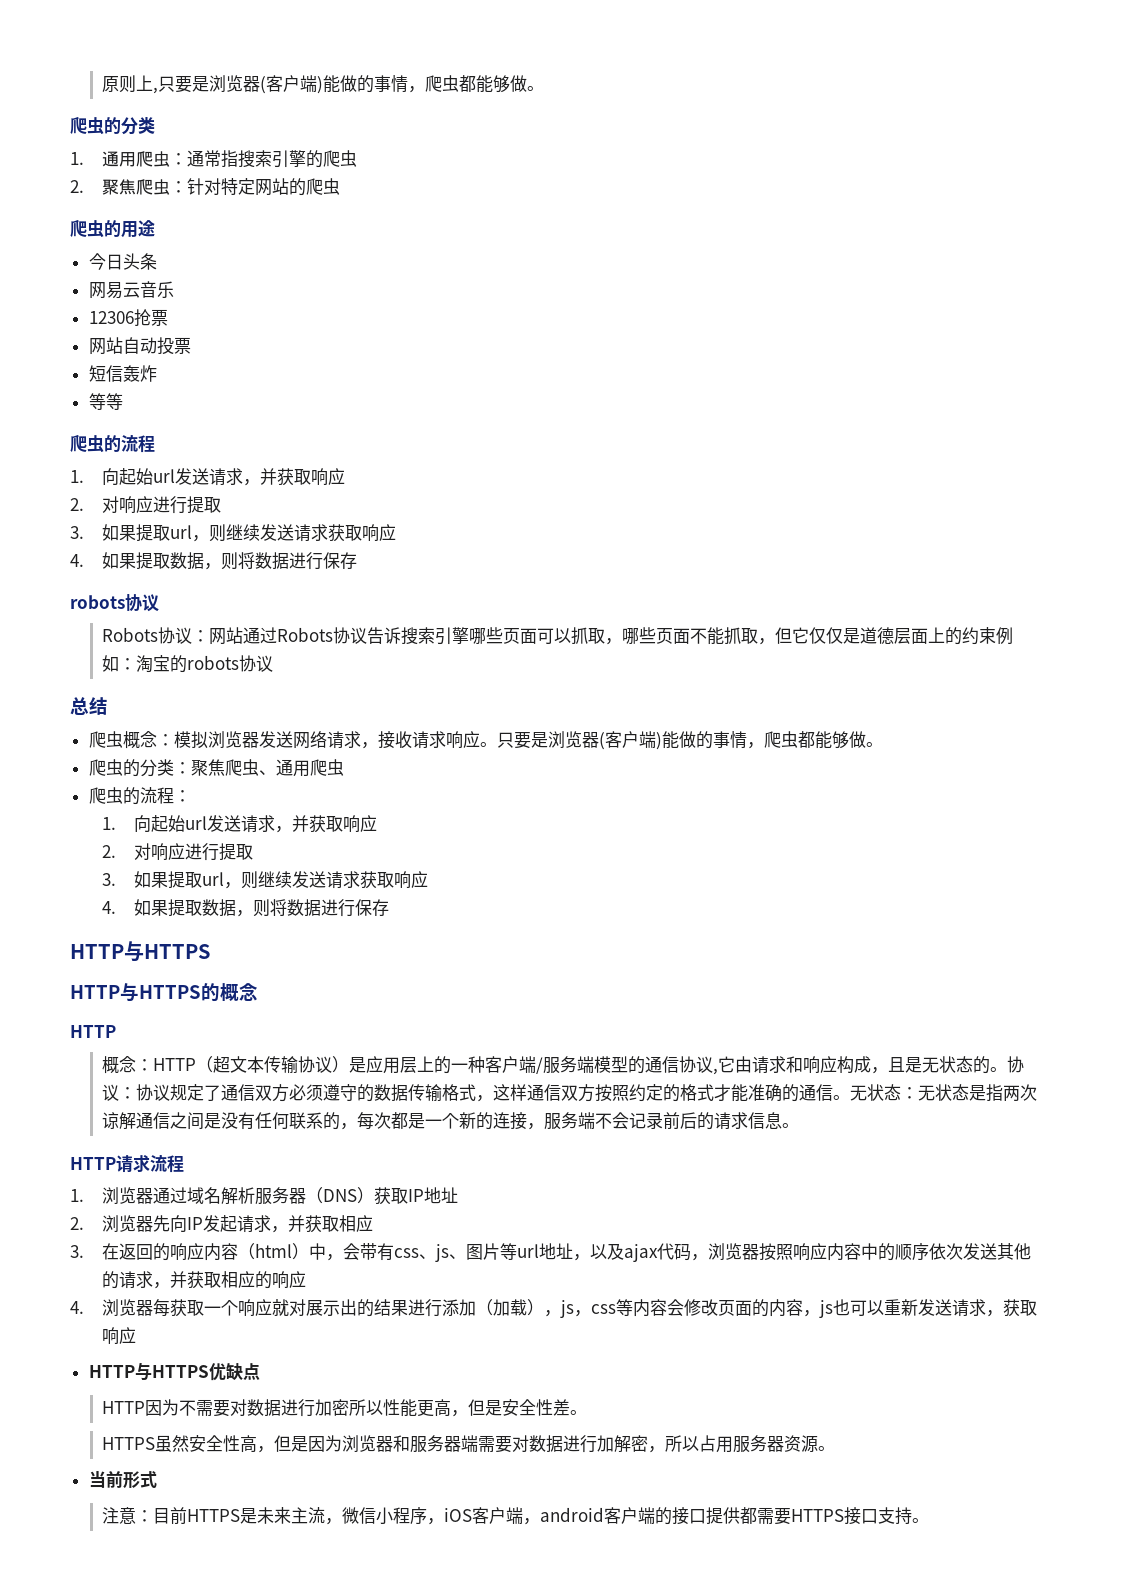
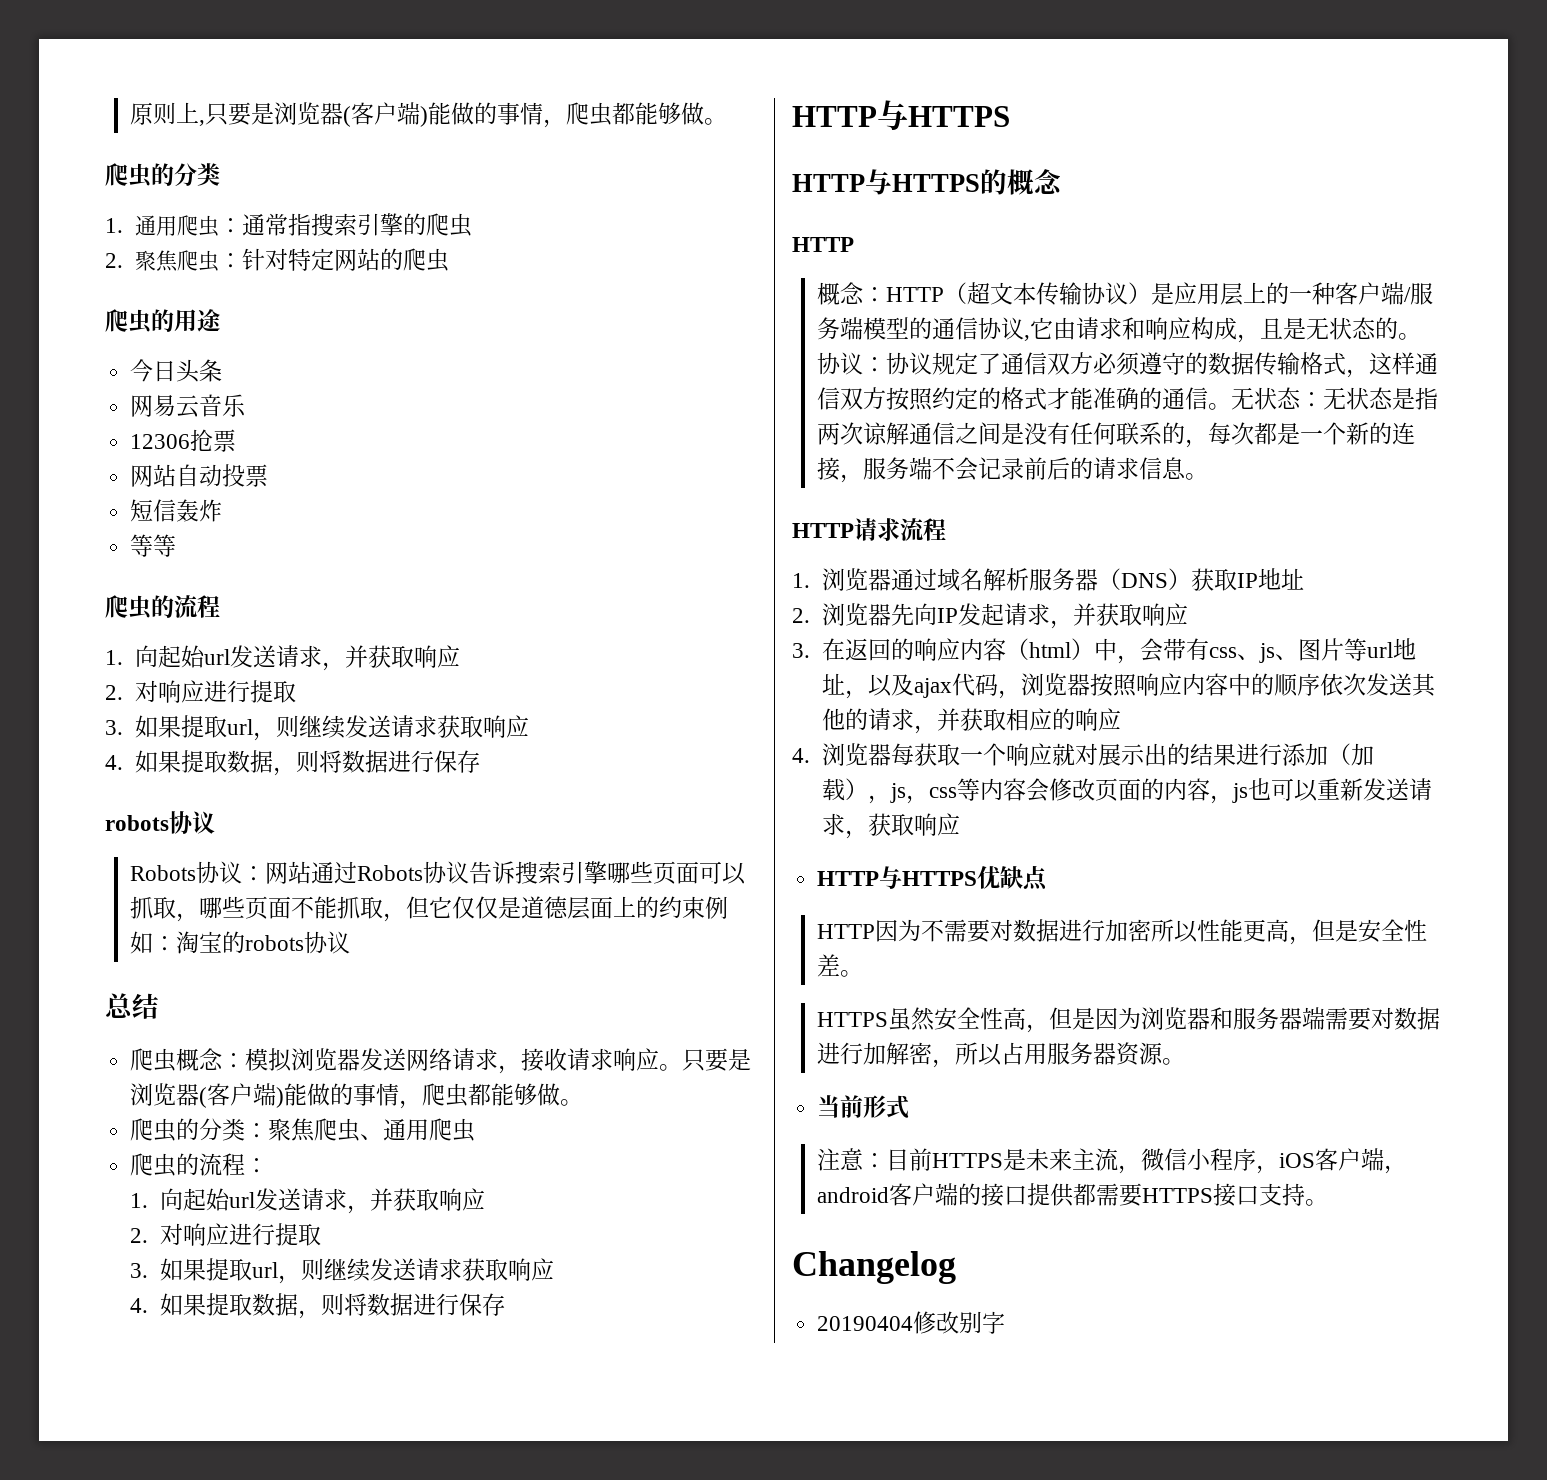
[339,1215,357,1232] 相 -> [1141,603,1165,626] 响
(930, 1520) none -> [792,1251,956,1284] [817,1311,1006,1334] // Changelog // 20190404修改别字

